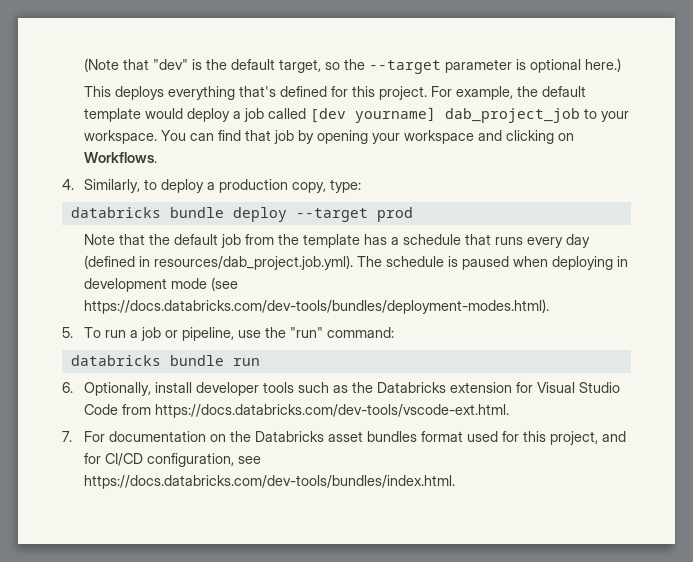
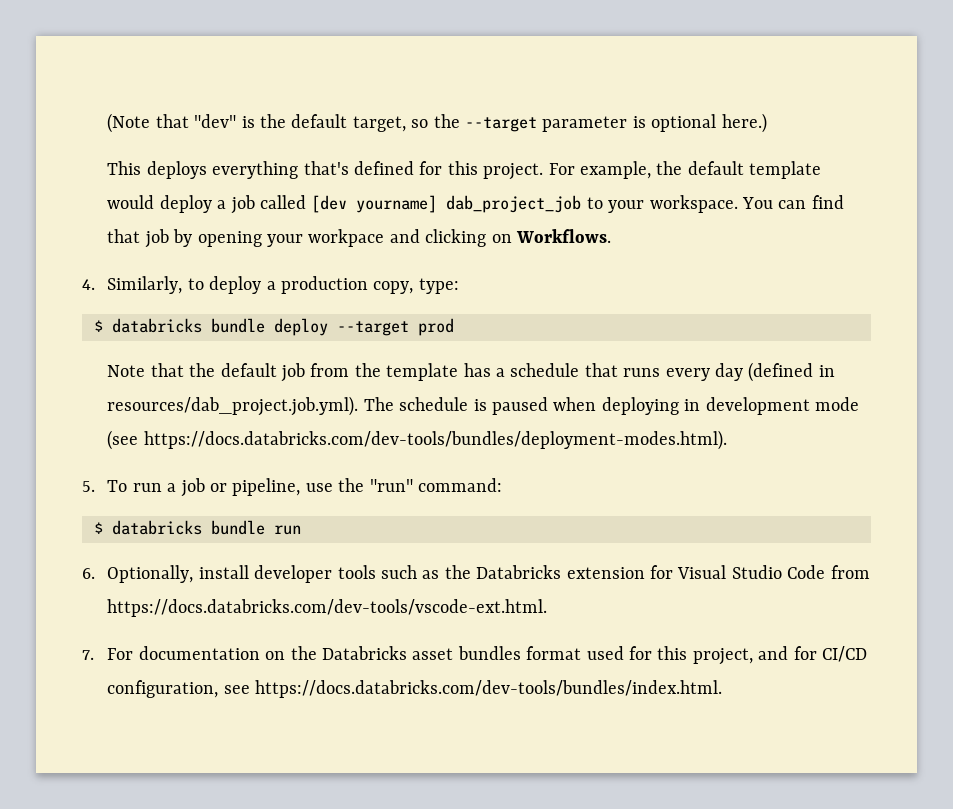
[403,130,474,144] workspace -> [308,229,385,247] workpace
(361, 186) none -> [94,320,103,332] $
(394, 332) none -> [94,522,103,534] $

